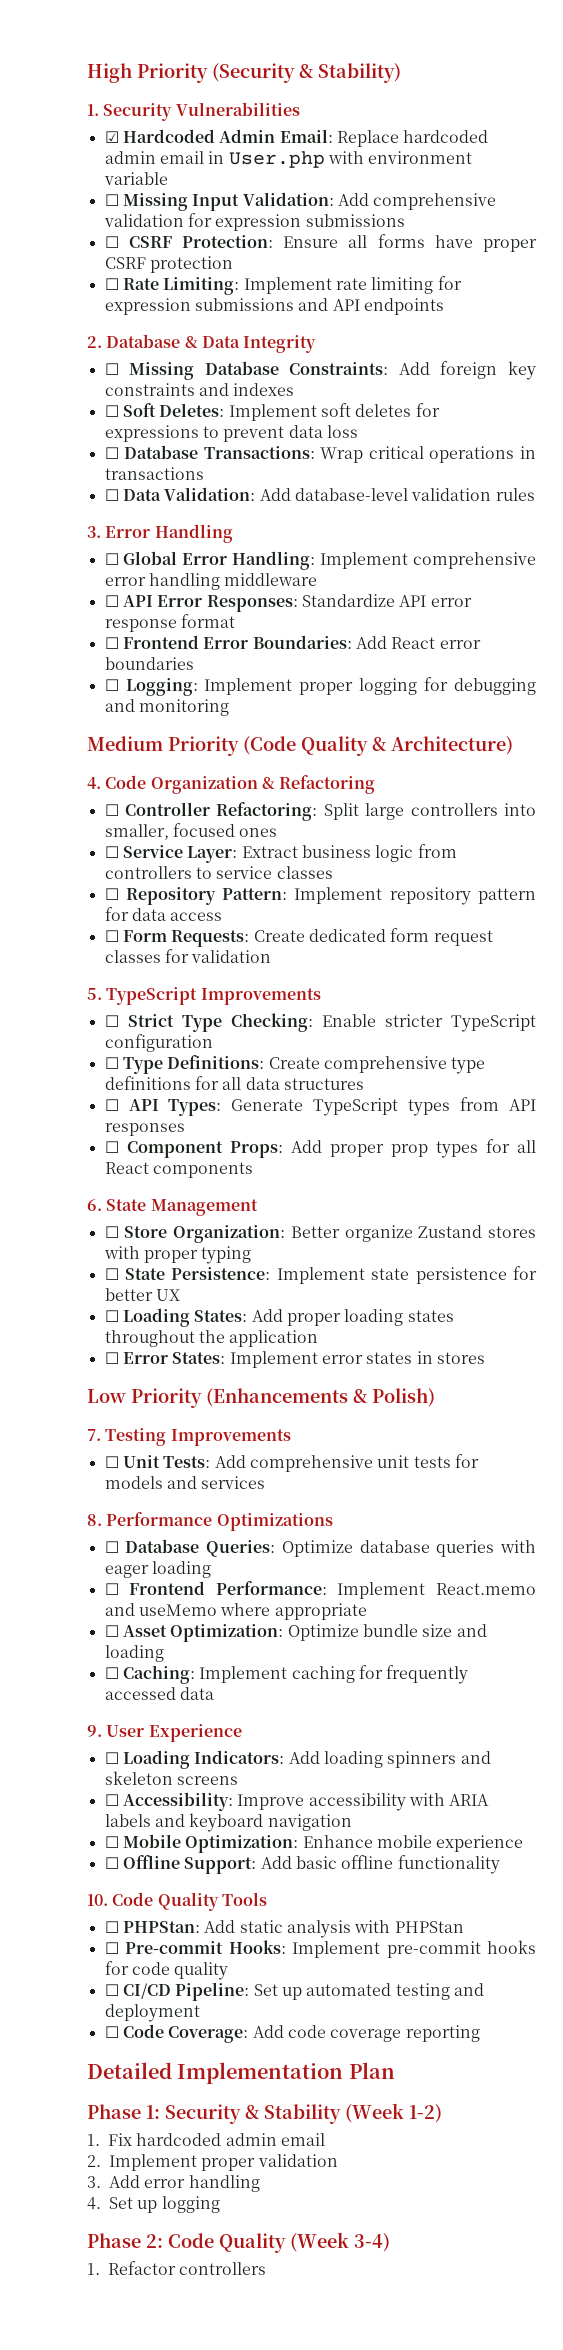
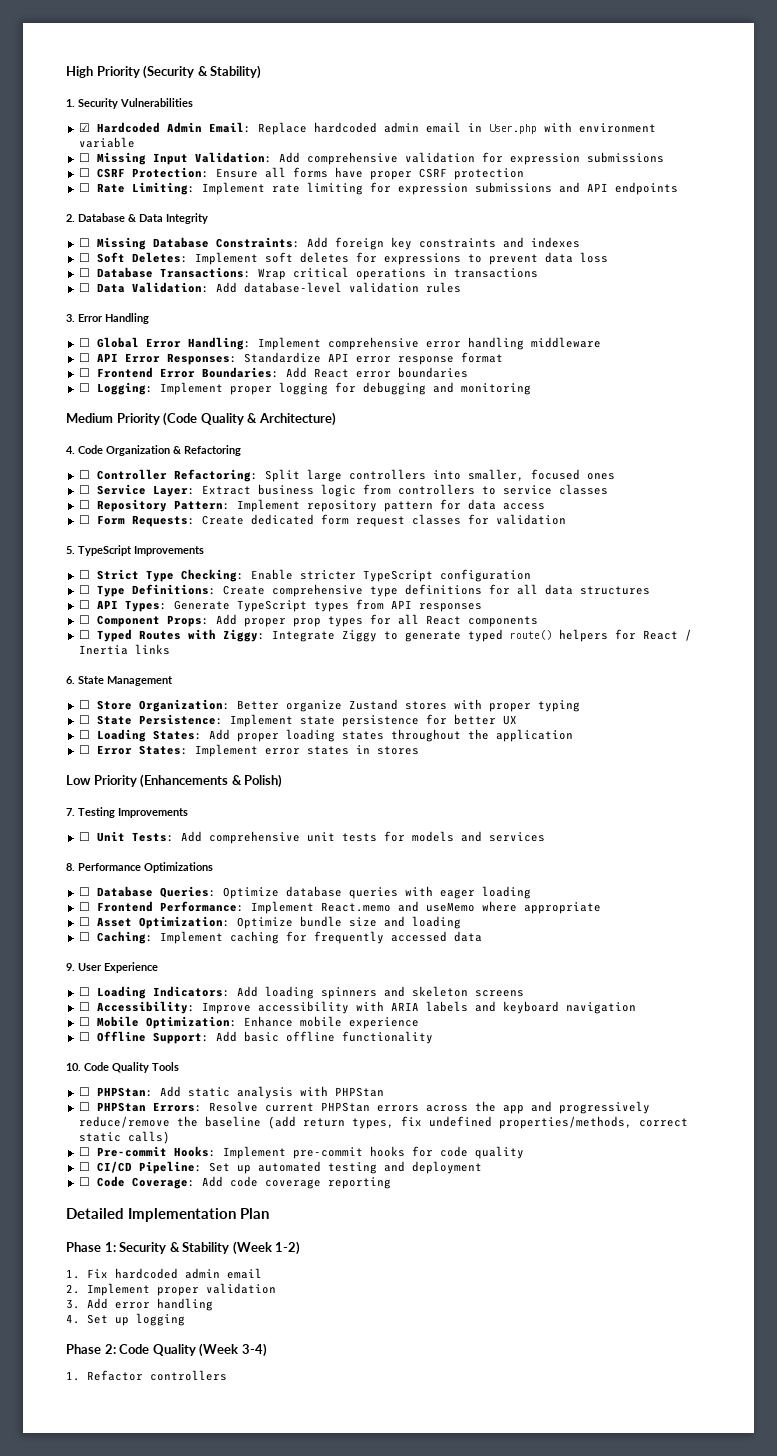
(253, 1170) none -> [78,629,692,642] [78,644,170,655] // ☐ Typed Routes with Ziggy: Integrate Ziggy to generate typed route() helpers for React / Inertia links
(464, 1927) none -> [78,1101,650,1114] [78,1116,688,1129] [78,1131,170,1144] // ☐ PHPStan Errors: Resolve current PHPStan errors across the app and progressively reduce/remove the baseline (add return types, fix undefined properties/methods, correct static calls)

